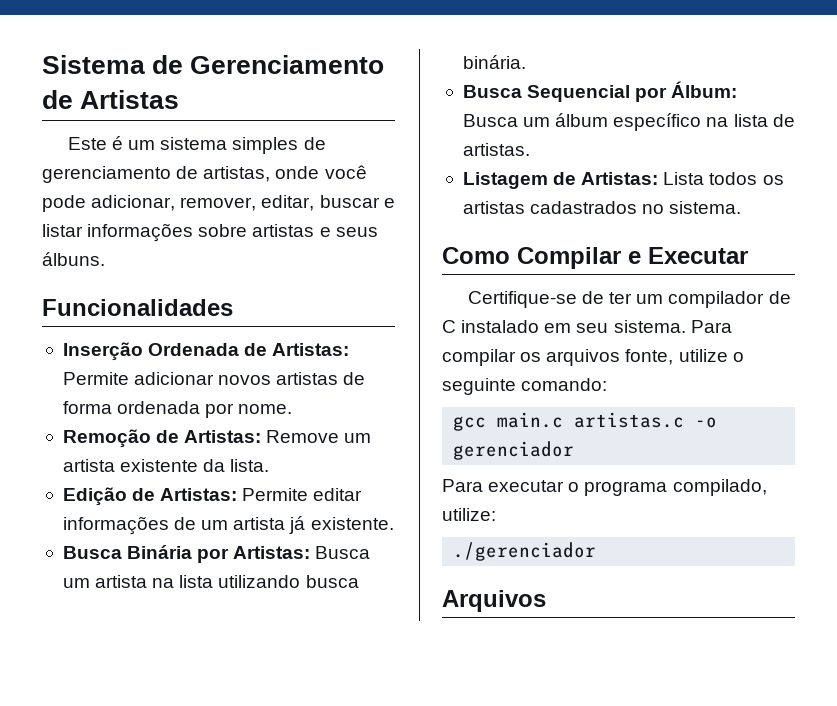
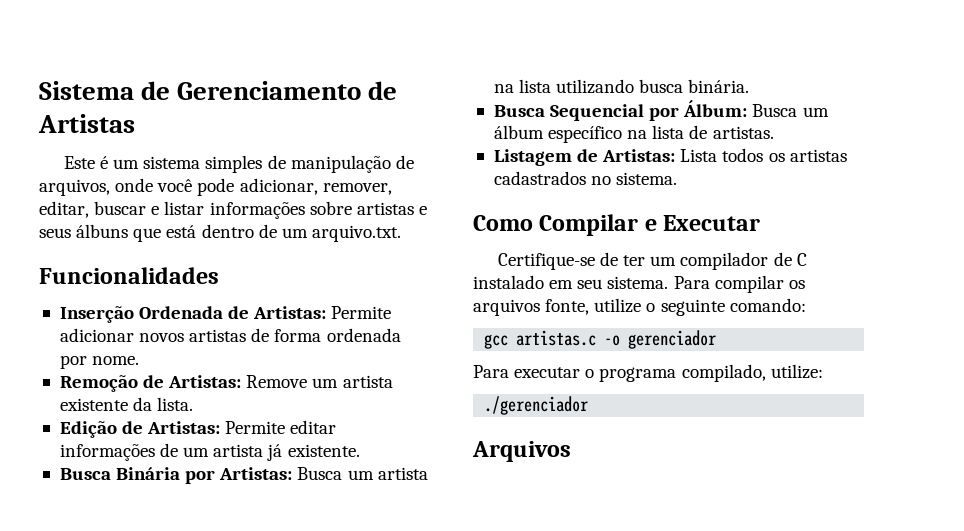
[42,166,271,183] gerenciamento de artistas, -> [290,155,414,173] [39,179,110,196] manipulação de arquivos,
[42,252,105,266] álbuns. -> [76,224,401,242] álbuns que está dentro de um arquivo.txt.
[497,412,564,428] main.c -> (509, 341) none

